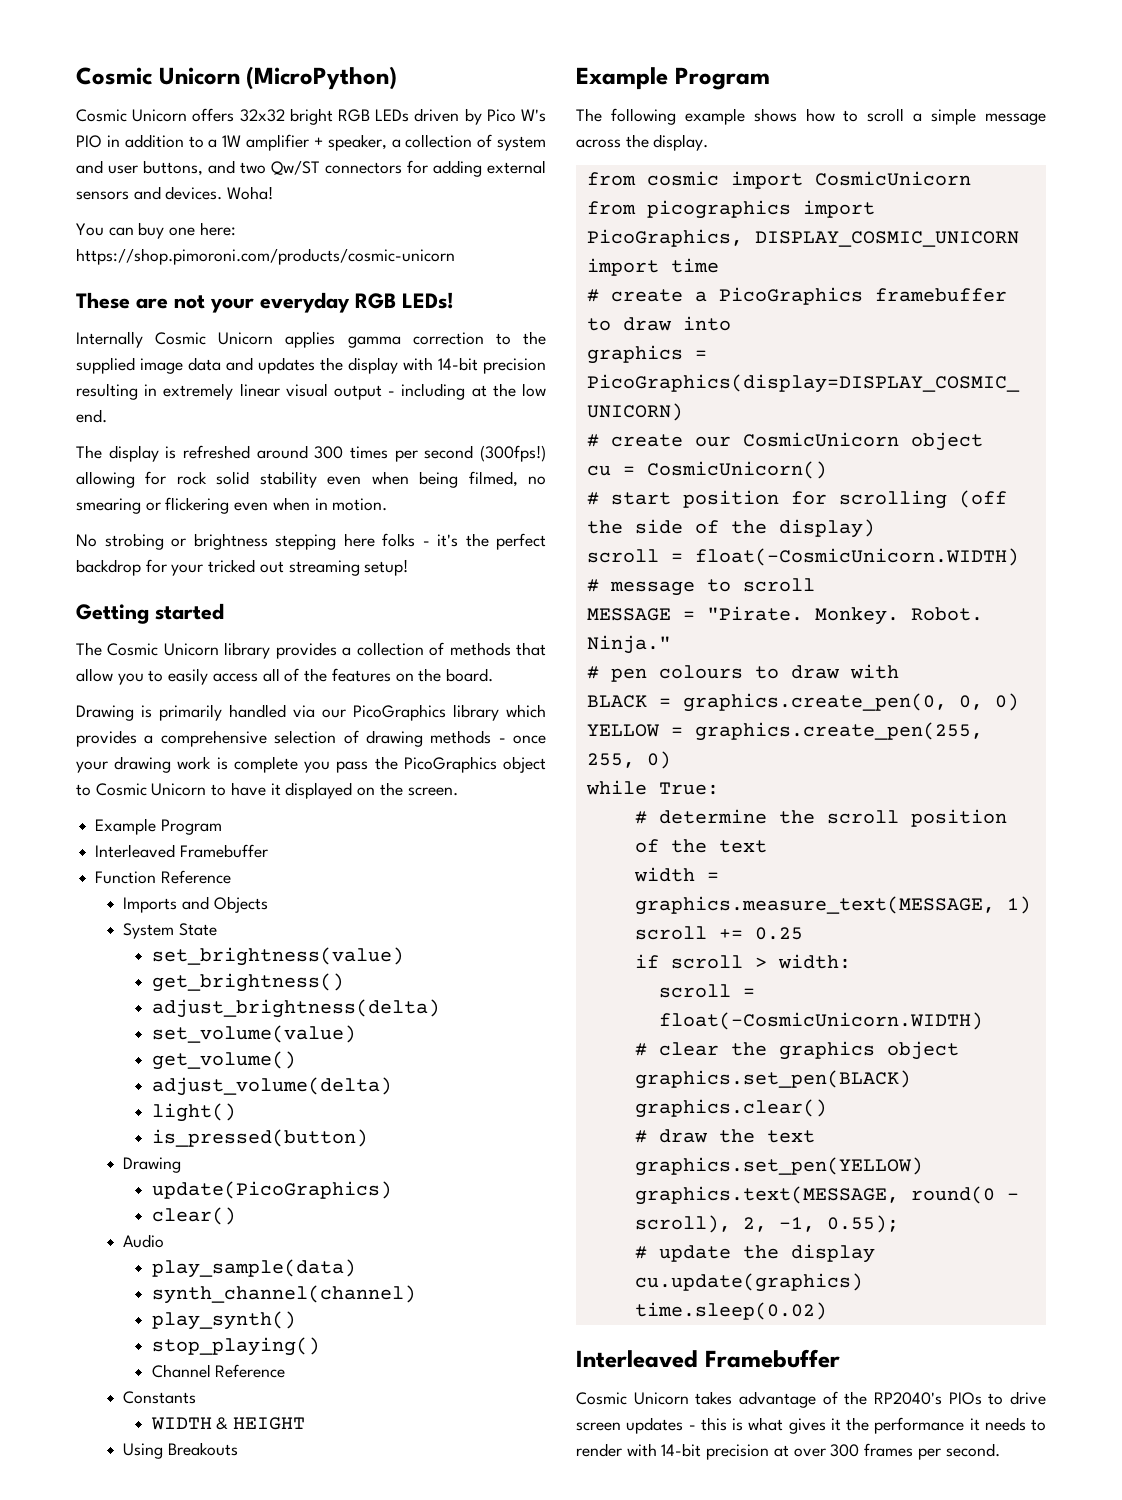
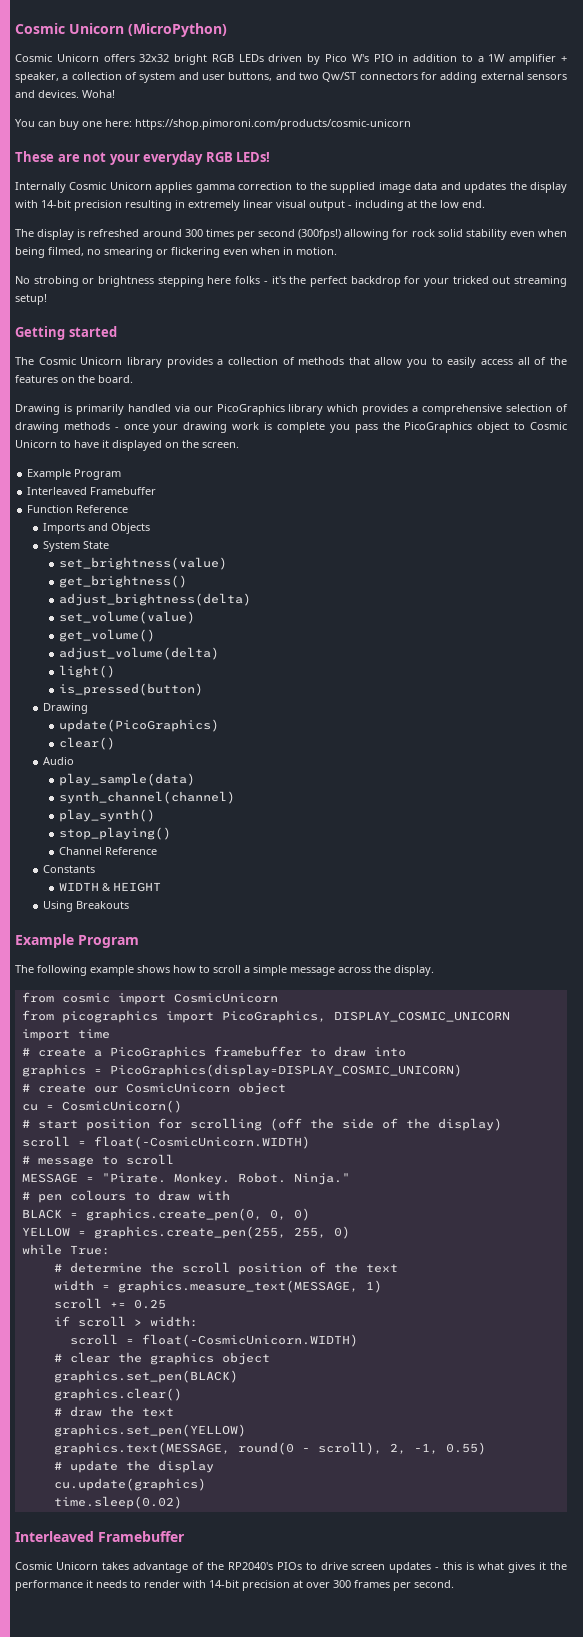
[826,1215,899,1233] 0.55); -> [445,1442,486,1455] 0.55)

